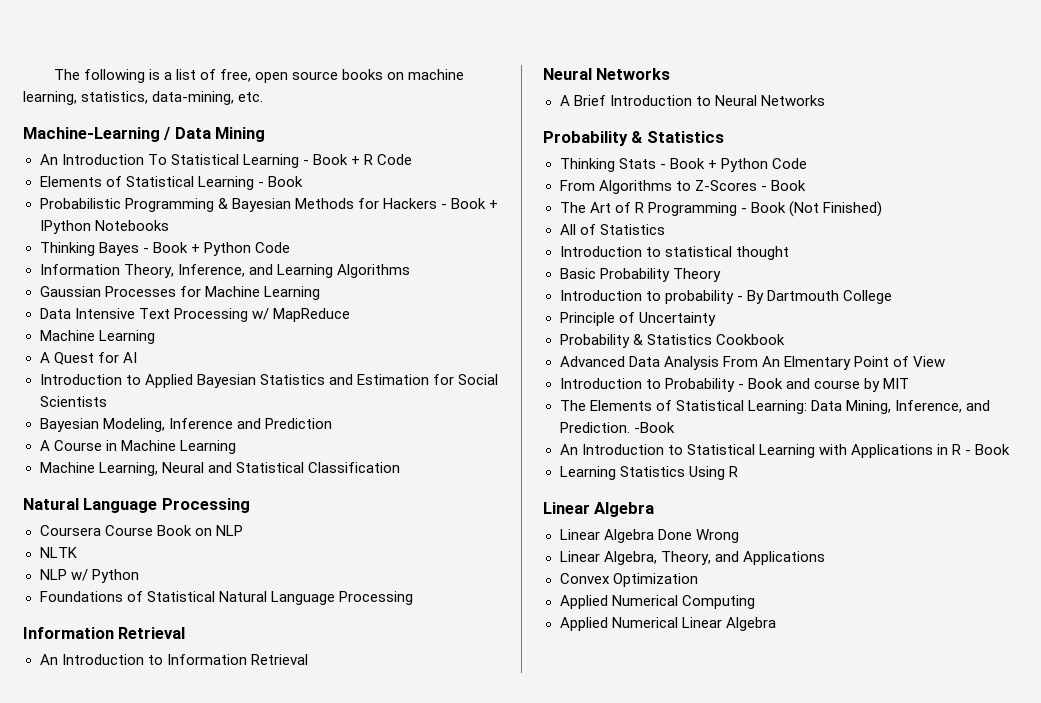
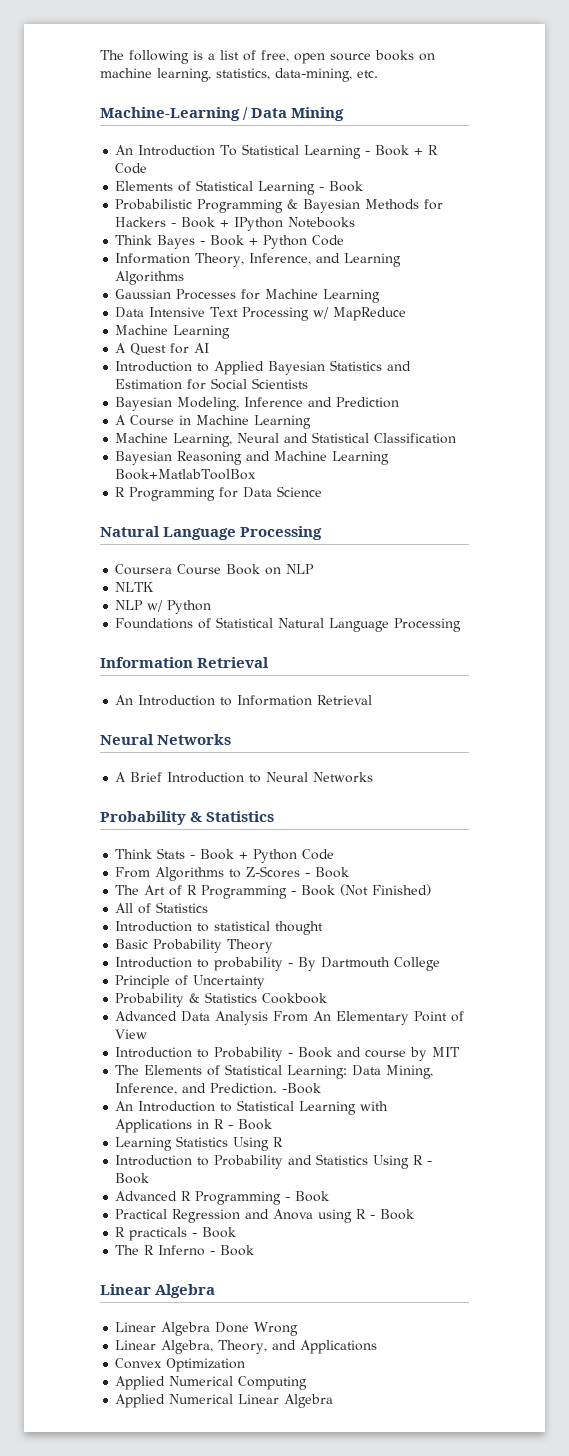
[39,242,95,256] Thinking -> [115,235,153,245] Think
(400, 467) none -> [115,451,390,465] [115,469,257,480] [115,486,323,501] // Bayesian Reasoning and Machine Learning Book+MatlabToolBox // R Programming for Data Science
[559,158,615,172] Thinking -> [115,849,153,859] Think
[783,356,851,370] Elmentary -> [336,1011,410,1025] Elementary
(738, 471) none -> [115,1154,433,1169] [115,1173,150,1184] [115,1191,330,1205] [115,1209,415,1223] [115,1227,237,1241] [115,1245,255,1256] // Introduction to Probability and Statistics Using R - Book // Advanced R Programming - Book // Practical Regression and Anova using R - Book // R practicals - Book // The R Inferno - Book

